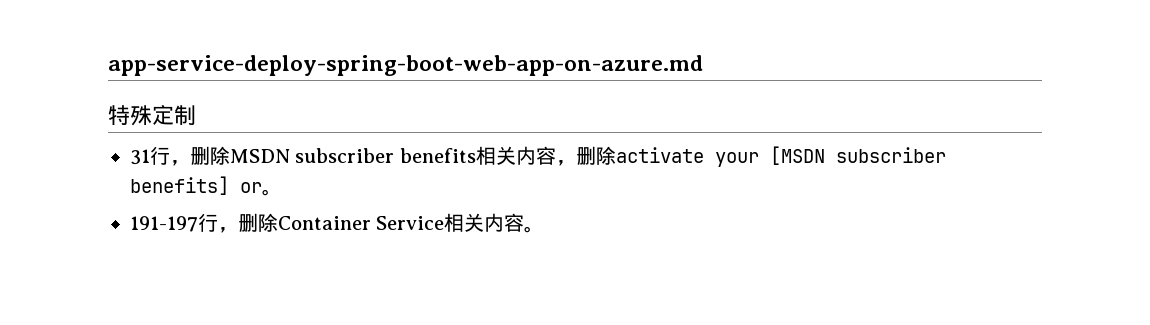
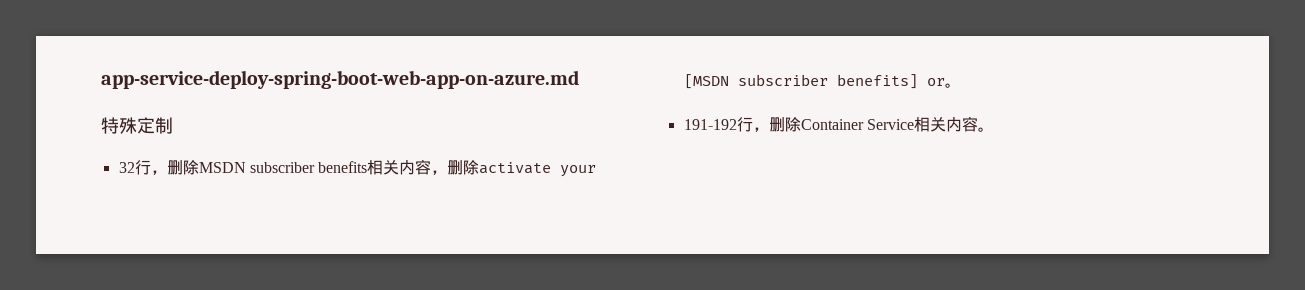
[130,149,150,165] 31 -> [118,162,135,173] 32
[130,216,198,232] 191-197 -> [683,119,737,130] 191-192

